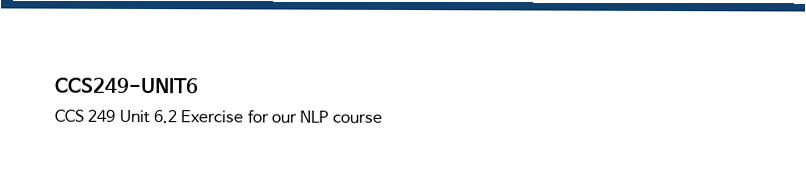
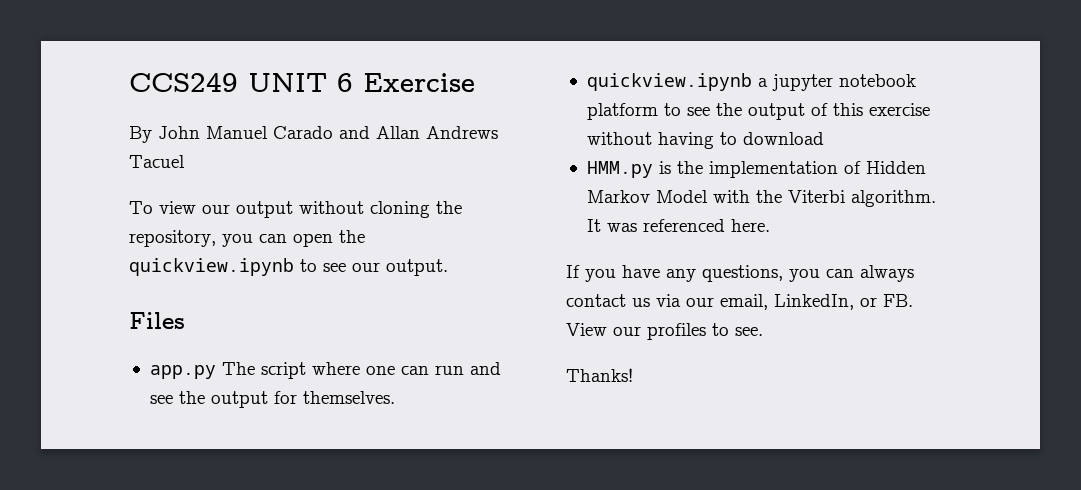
[55,77,199,94] [54,109,382,124] CCS249-UNIT6 // CCS 249 Unit 6.2 Exercise for our NLP course -> [129,73,475,92] [129,126,498,143] [129,155,185,168] [129,201,462,218] [129,230,365,247] [129,258,448,276] [129,312,185,329] [149,362,501,379] [149,391,395,408] [586,73,916,91] [586,103,930,120] [586,132,824,149] [586,161,926,178] [586,190,936,207] [586,219,770,232] [566,265,914,282] [566,294,913,310] [566,323,763,340] [566,368,633,382] CCS249 UNIT 6 Exercise // By John Manuel Carado and Allan Andrews Tacuel // To view our output without cloning the repository, you can open the quickview.ipynb to see our output. // Files // app.py The script where one can run and see the output for themselves. // quickview.ipynb a jupyter notebook platform to see the output of this exercise without having to download // HMM.py is the implementation of Hidden Markov Model with the Viterbi algorithm. It was referenced here. // If you have any questions, you can always contact us via our email, LinkedIn, or FB. View our profiles to see. // Thanks!

